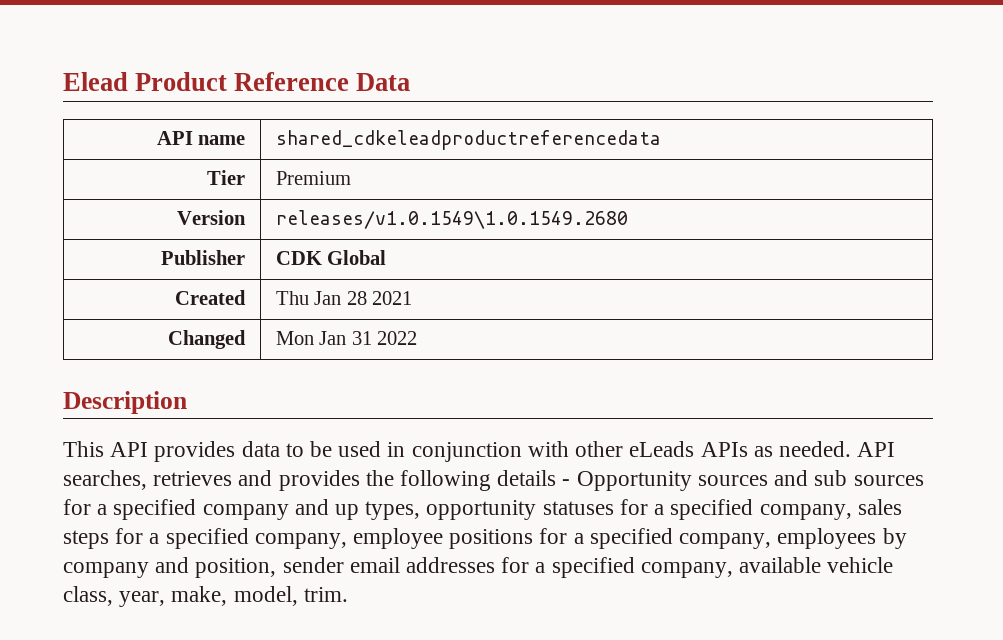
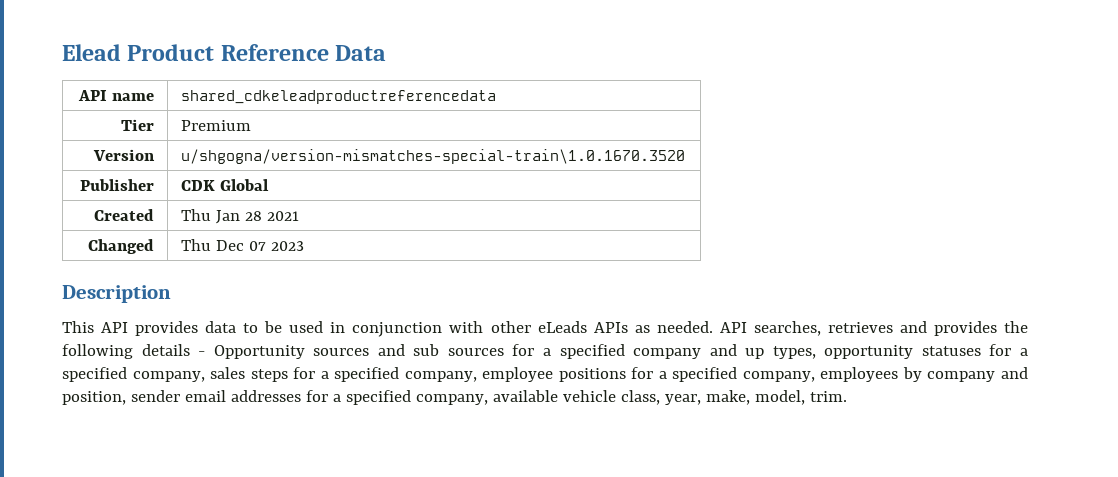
[275,210,628,229] releases/v1.0.1549\1.0.1549.2680 -> [180,149,685,164] u/shgogna/version-mismatches-special-train\1.0.1670.3520
[275,331,418,345] Mon Jan 31 2022 -> [180,239,304,251] Thu Dec 07 2023

